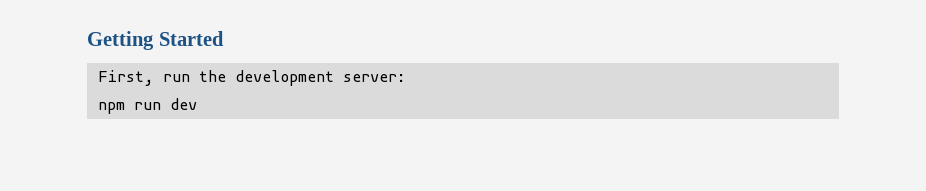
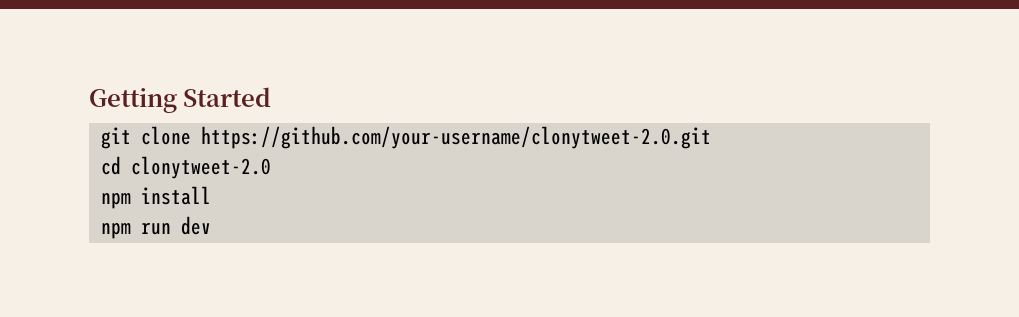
[97,70,406,86] First, run the development server: -> [101,126,712,149] [101,156,272,179] [101,186,212,209] git clone https://github.com/your-username/clonytweet-2.0.git // cd clonytweet-2.0 // npm install

